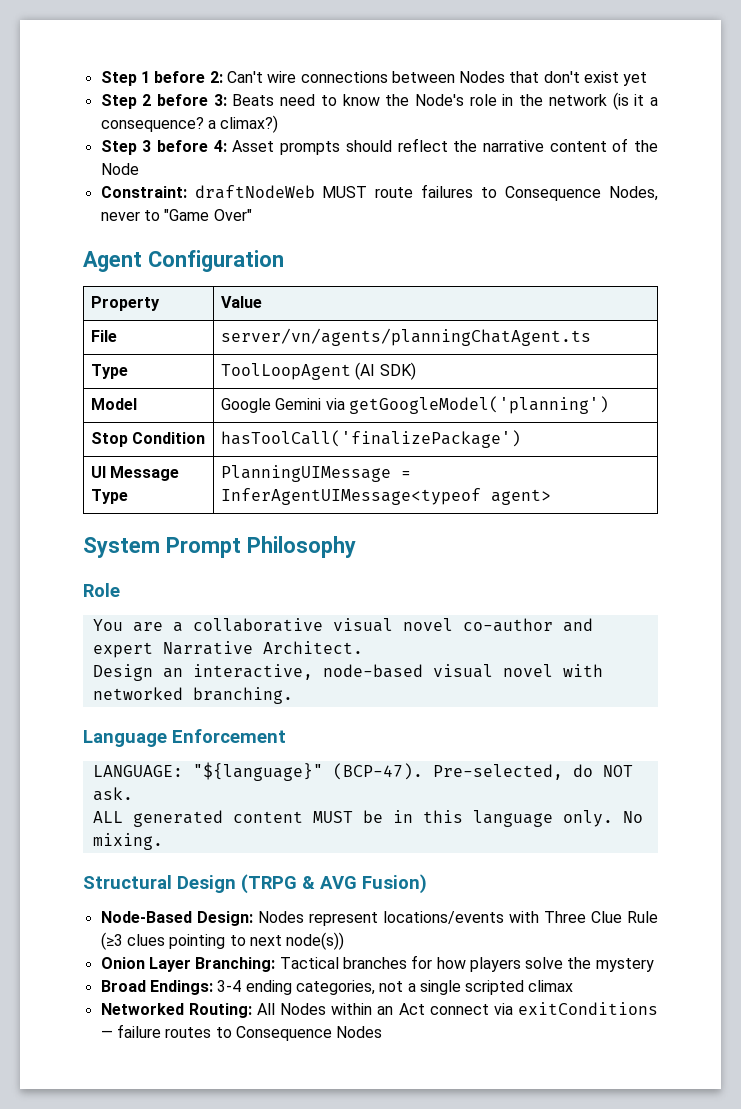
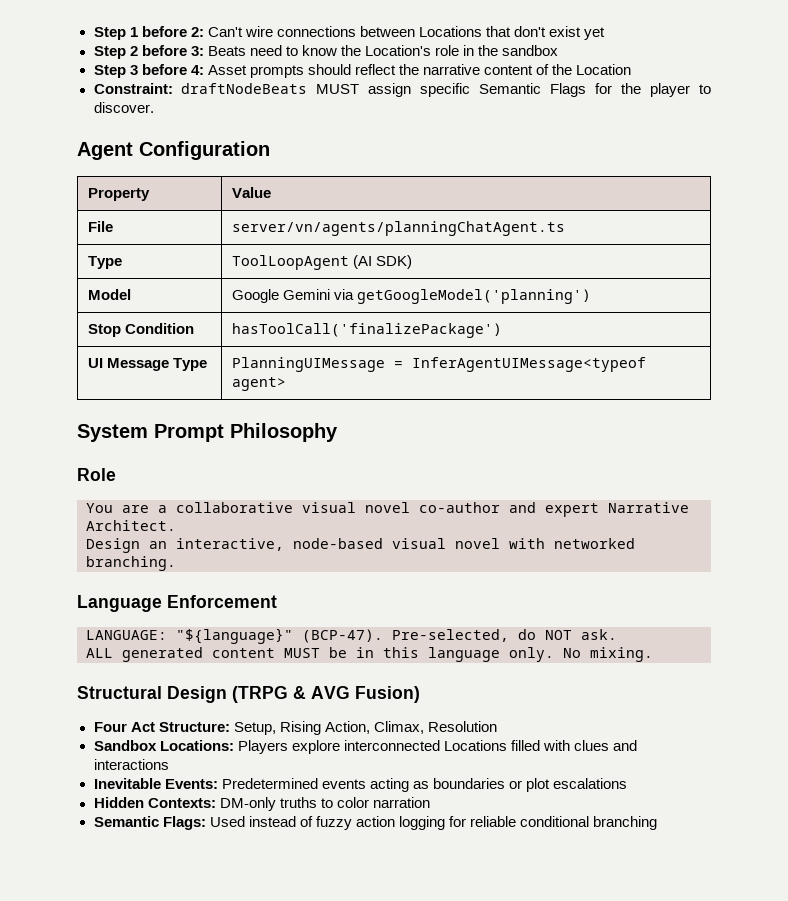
[459,71,506,83] Nodes -> [418,26,482,37] Locations
[415,94,465,106] Node's -> [364,45,431,56] Location's
[548,92,658,110] [100,115,279,133] network (is it a consequence? a climax?) -> [502,45,559,56] sandbox
[100,163,139,175] Node -> [576,64,632,75] Location
[194,184,658,201] [100,209,252,221] draftNodeWeb MUST route failures to Consequence Nodes, never to "Game Over" -> [181,83,712,97] [93,102,154,113] draftNodeBeats MUST assign specific Semantic Flags for the player to discover.
[100,911,658,926] [100,932,345,950] [100,955,654,972] [100,980,574,995] [100,1002,658,1018] [100,1024,383,1041] Node-Based Design: Nodes represent locations/events with Three Clue Rule (≥3 clues pointing to next node(s)) // Onion Layer Branching: Tactical branches for how players solve the mystery // Broad Endings: 3-4 ending categories, not a single scripted climax // Networked Routing: All Nodes within an Act connect via exitConditions — failure routes to Consequence Nodes -> [93,721,497,735] [93,740,637,754] [93,759,169,770] [93,778,627,792] [93,797,430,811] [93,816,658,830] Four Act Structure: Setup, Rising Action, Climax, Resolution // Sandbox Locations: Players explore interconnected Locations filled with clues and interactions // Inevitable Events: Predetermined events acting as boundaries or plot escalations // Hidden Contexts: DM-only truths to color narration // Semantic Flags: Used instead of fuzzy action logging for reliable conditional branching

